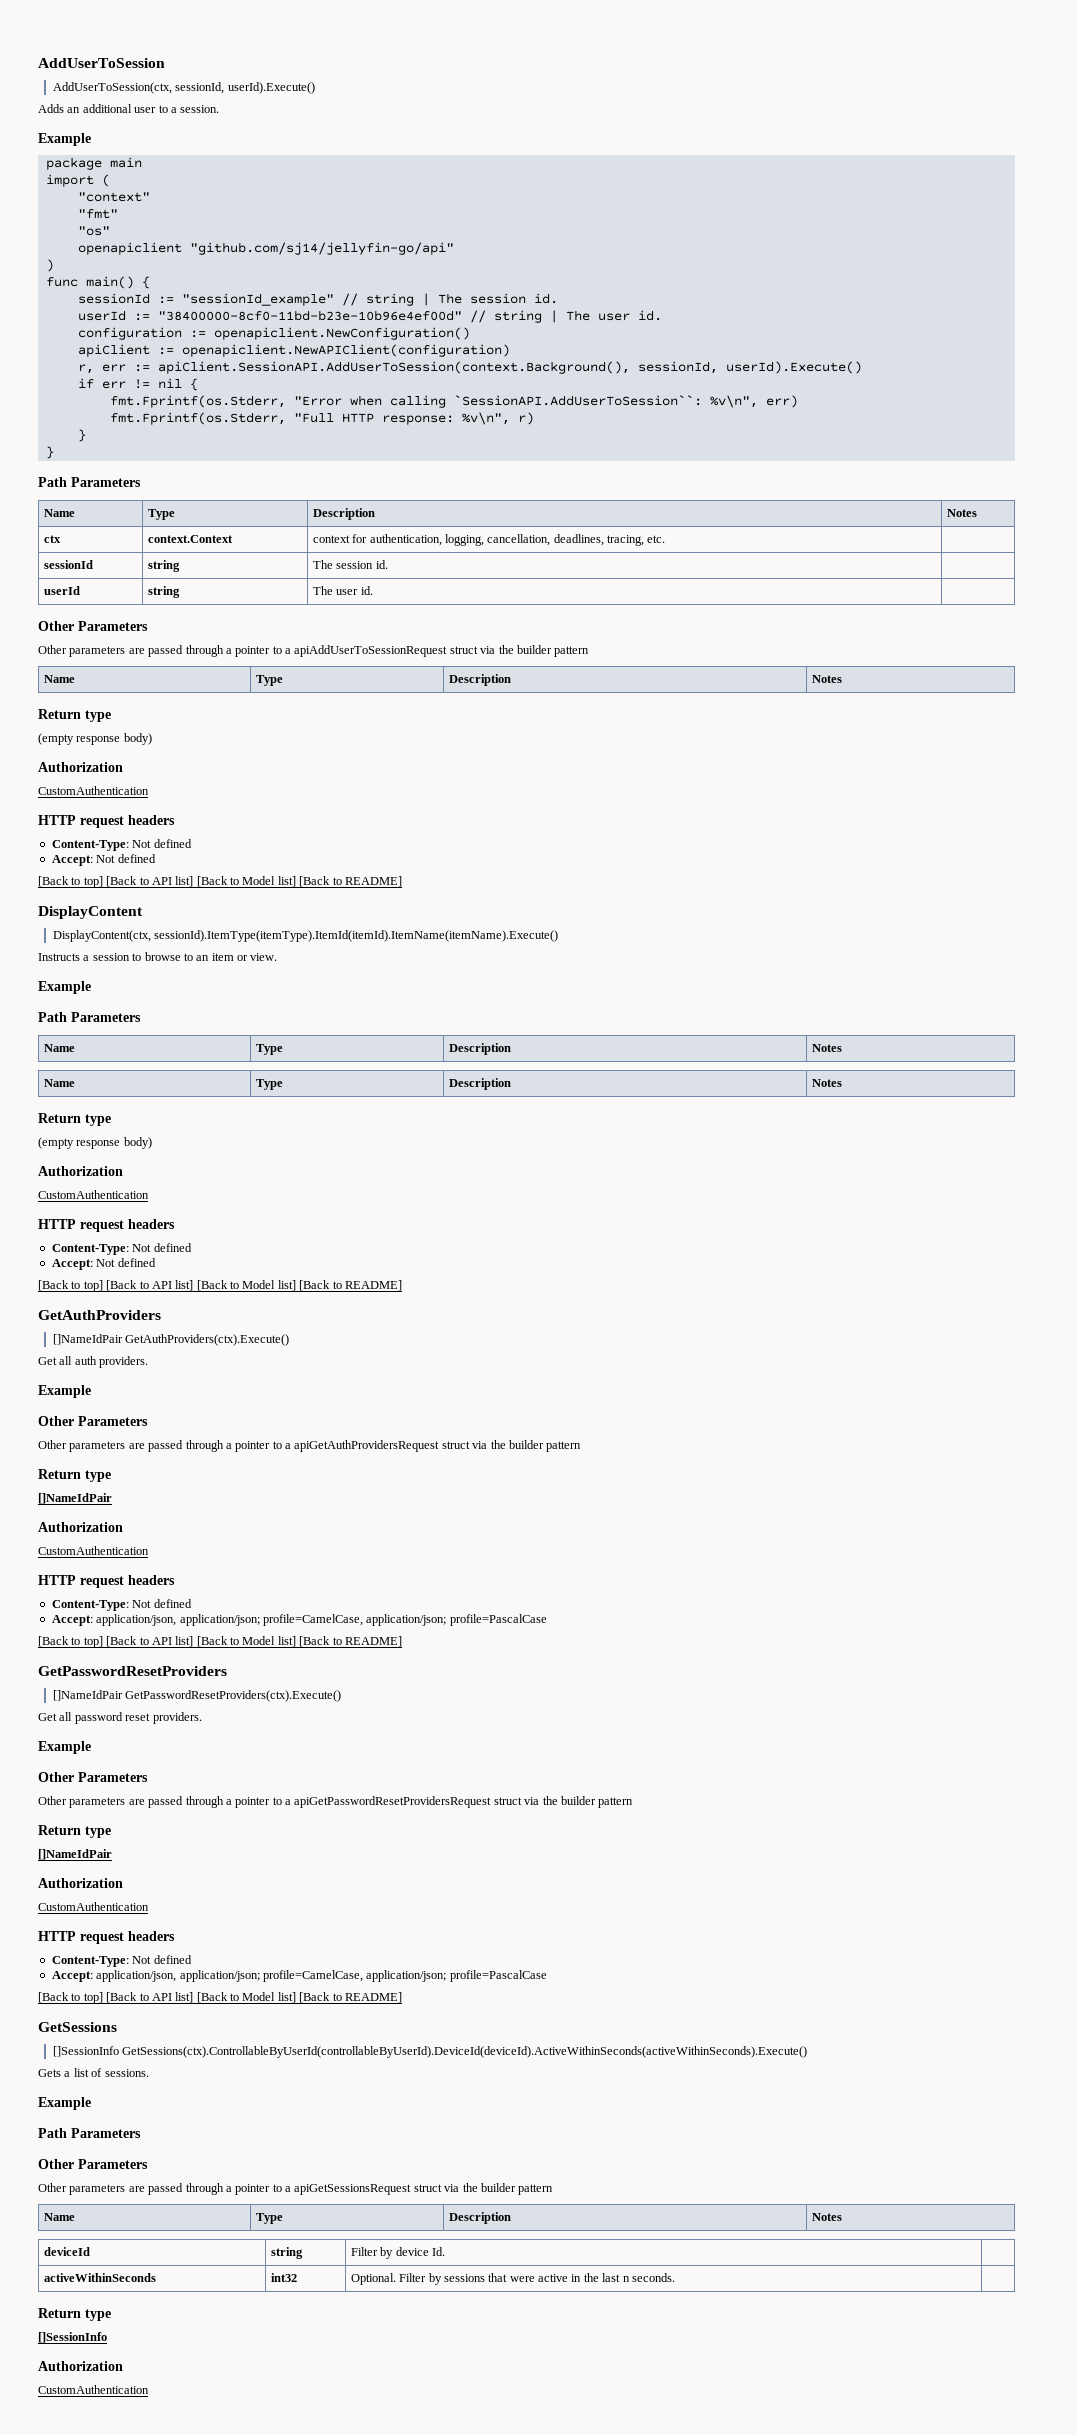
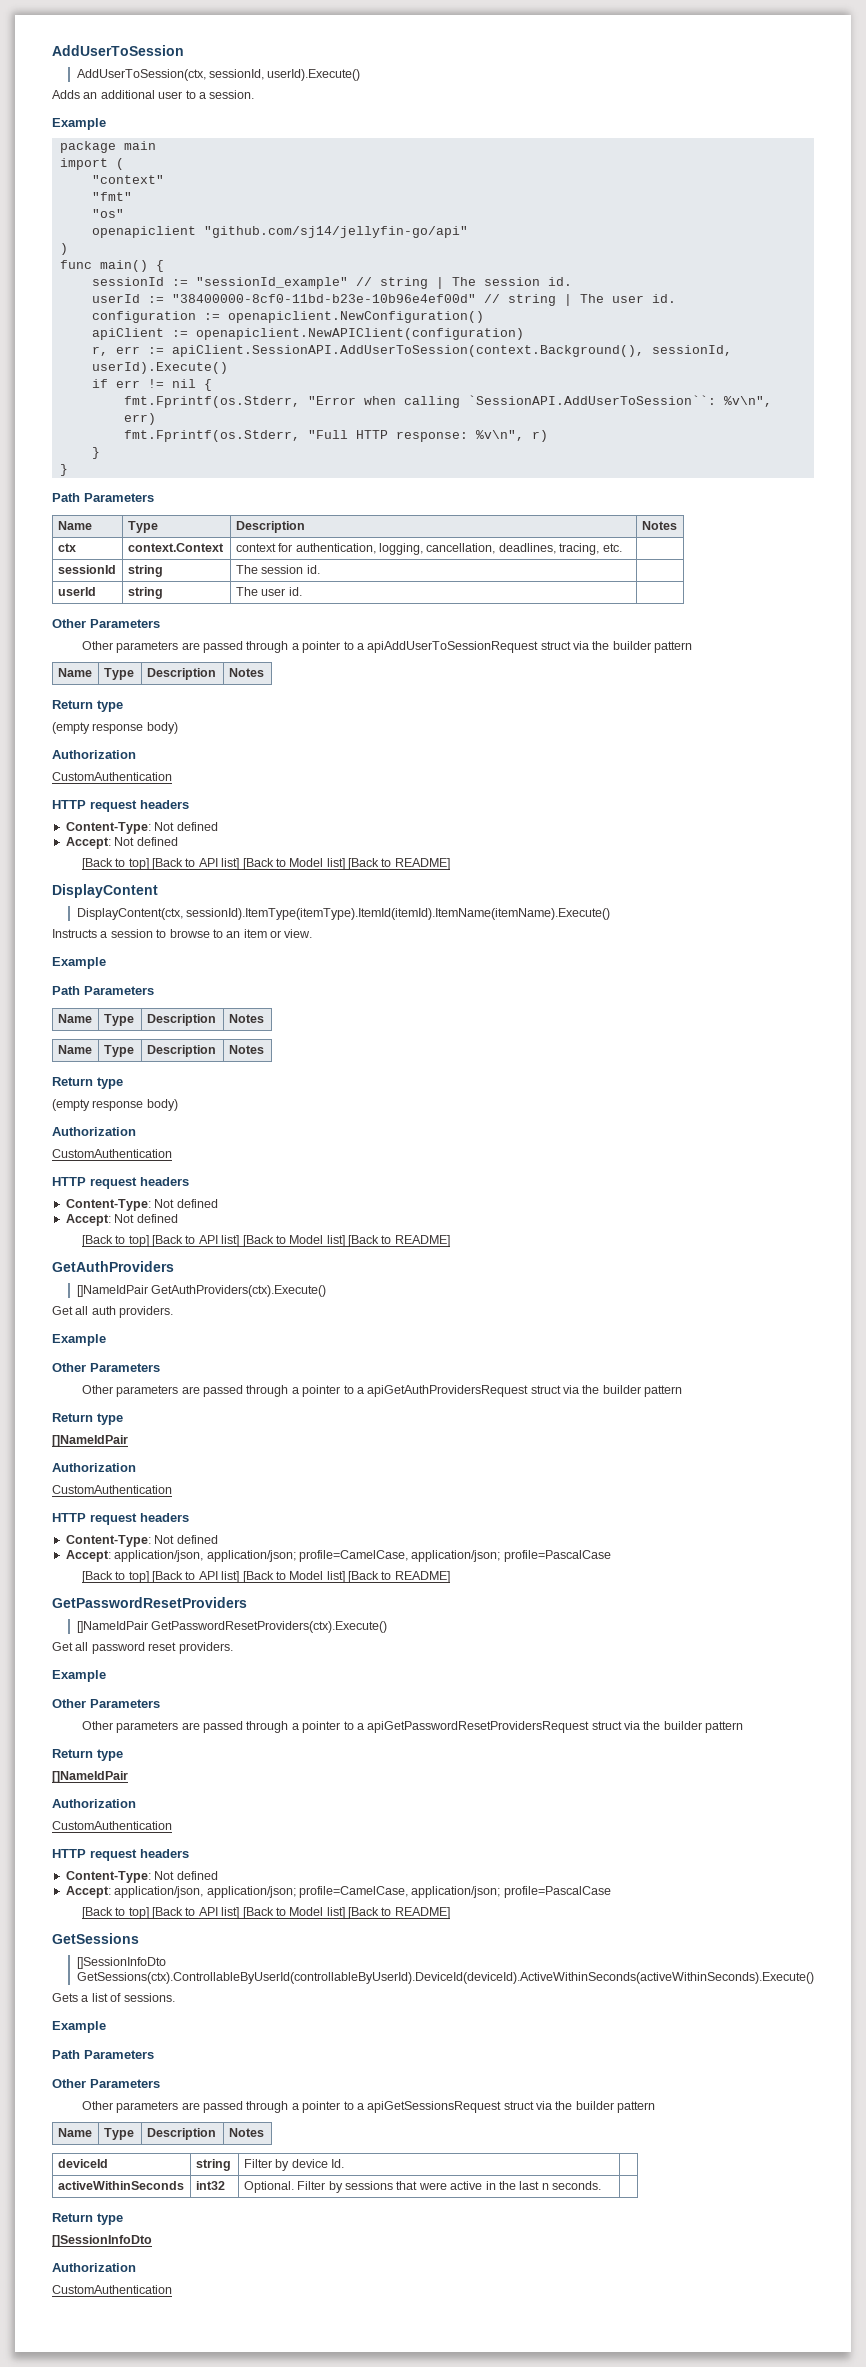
[53,2046,120,2057] []SessionInfo -> [76,1957,166,1969] []SessionInfoDto
[38,2332,107,2343] []SessionInfo -> [52,2235,152,2247] []SessionInfoDto

